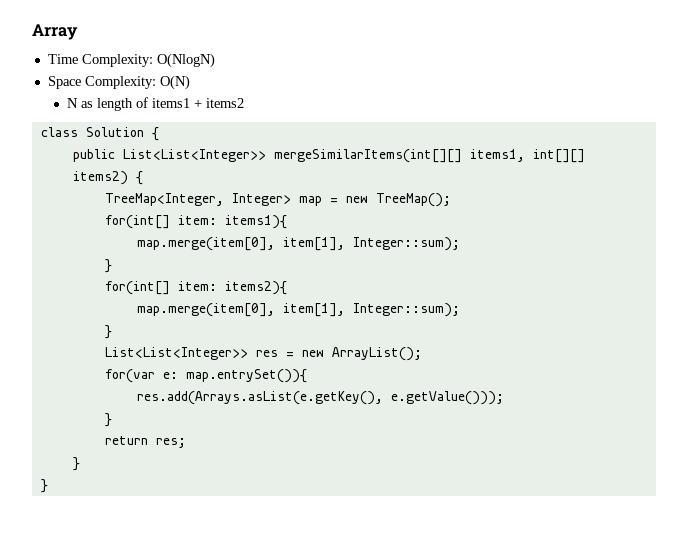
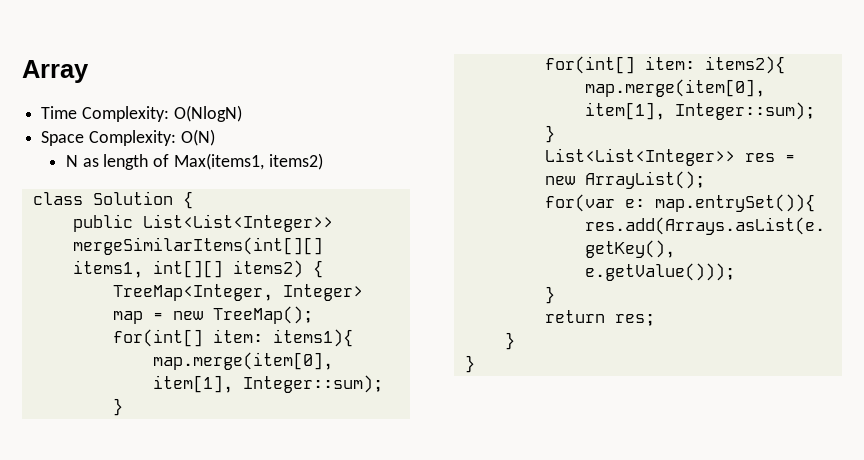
[152,98,245,108] items1 + items2 -> [173,153,323,170] Max(items1, items2)

